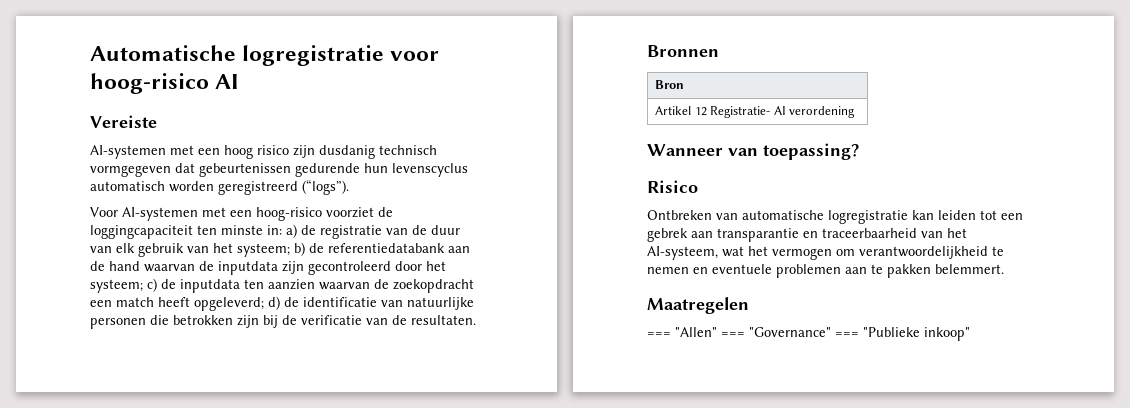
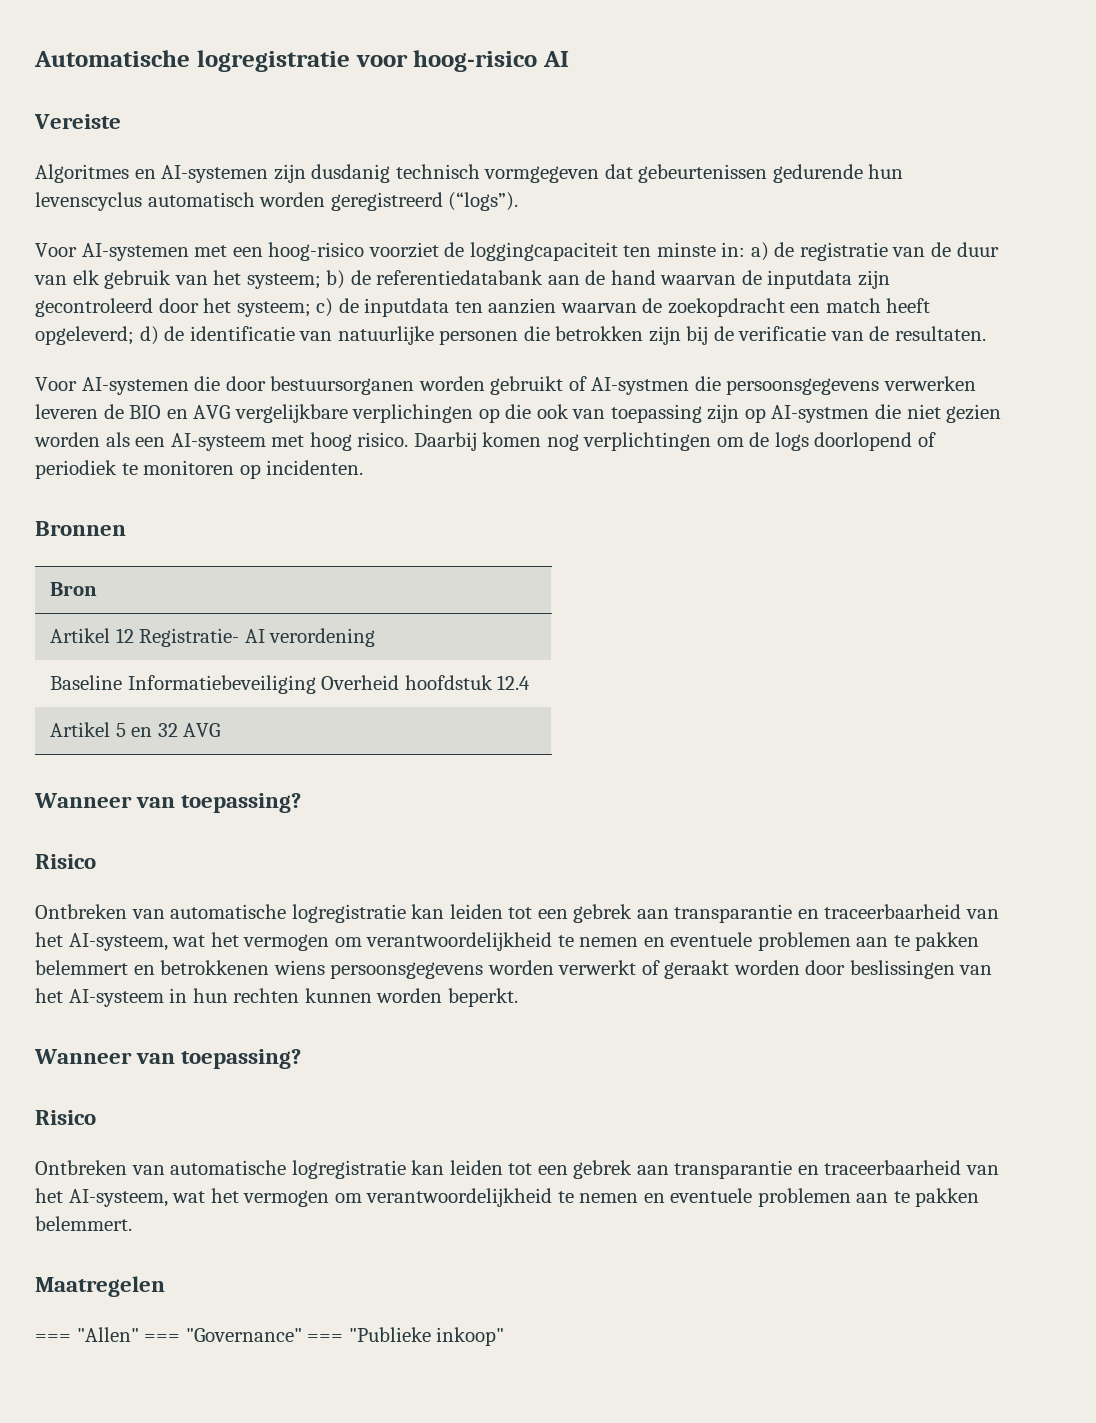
[90,145,289,159] AI-systemen met een hoog risico -> [35,164,269,183] Algoritmes en AI-systemen
(476, 320) none -> [35,376,976,395] [35,404,1002,423] [34,432,937,451] [35,460,364,479] // Voor AI-systemen die door bestuursorganen worden gebruikt of AI-systmen die persoonsgegevens verwerken leveren de BIO en AVG vergelijkbare verplichingen op die ook van toepassing zijn op AI-systmen die niet gezien worden als een AI-systeem met hoog risico. Daarbij komen nog verplichtingen om de logs doorlopend of periodiek te monitoren op incidenten.
(856, 112) none -> [50,675,531,694] [50,722,221,737] [34,793,302,813] [35,854,96,869] [35,904,999,923] [35,932,980,951] [35,960,993,979] [35,988,518,1007] // Baseline Informatiebeveiliging Overheid hoofdstuk 12.4 // Artikel 5 en 32 AVG // Wanneer van toepassing? // Risico // Ontbreken van automatische logregistratie kan leiden tot een gebrek aan transparantie en traceerbaarheid van het AI-systeem, wat het vermogen om verantwoordelijkheid te nemen en eventuele problemen aan te pakken belemmert en betrokkenen wiens persoonsgegevens worden verwerkt of geraakt worden door beslissingen van het AI-systeem in hun rechten kunnen worden beperkt.

